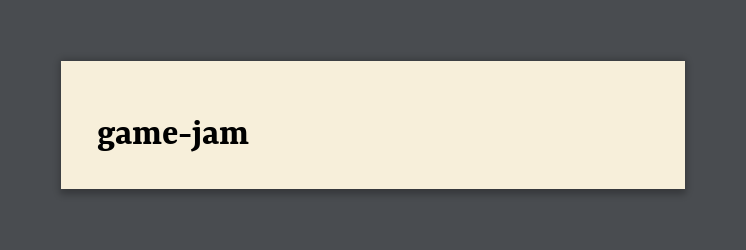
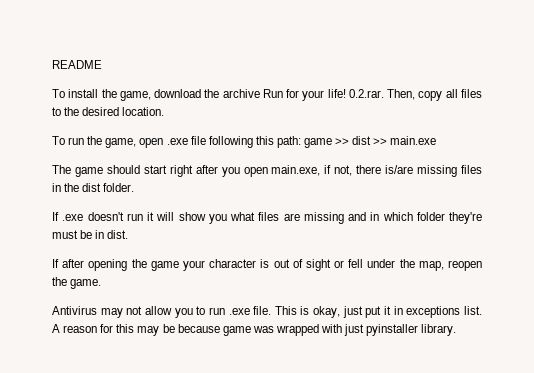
[97,120,249,152] game-jam -> [52,60,102,69] [52,89,482,101] [52,107,165,116] [52,136,437,148] [52,165,483,177] [52,183,135,192] [52,212,482,224] [52,230,129,239] [52,259,482,271] [52,277,102,289] [52,306,482,318] [52,324,457,336] README // To install the game, download the archive Run for your life! 0.2.rar. Then, copy all files to the desired location. // To run the game, open .exe file following this path: game >> dist >> main.exe // The game should start right after you open main.exe, if not, there is/are missing files in the dist folder. // If .exe doesn't run it will show you what files are missing and in which folder they're must be in dist. // If after opening the game your character is out of sight or fell under the map, reopen the game. // Antivirus may not allow you to run .exe file. This is okay, just put it in exceptions list. A reason for this may be because game was wrapped with just pyinstaller library.

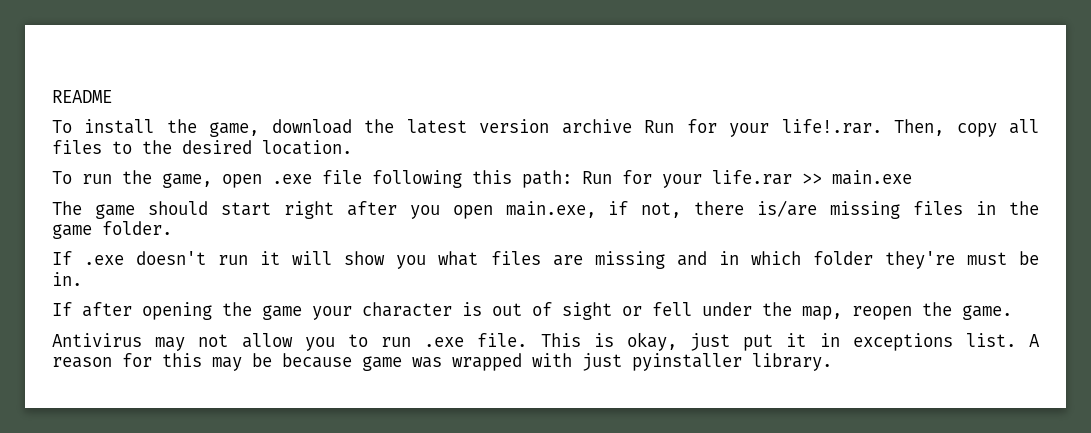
(220, 93) none -> [406,119,550,134] latest version
[327,89,384,98] life! 0.2.rar. -> [781,119,882,134] life!.rar.
[304,136,372,148] game >> dist -> [582,170,792,188] Run for your life.rar
[82,183,102,192] dist -> [52,224,92,239] game
[95,230,129,239] in dist. -> [52,272,82,286] in.

